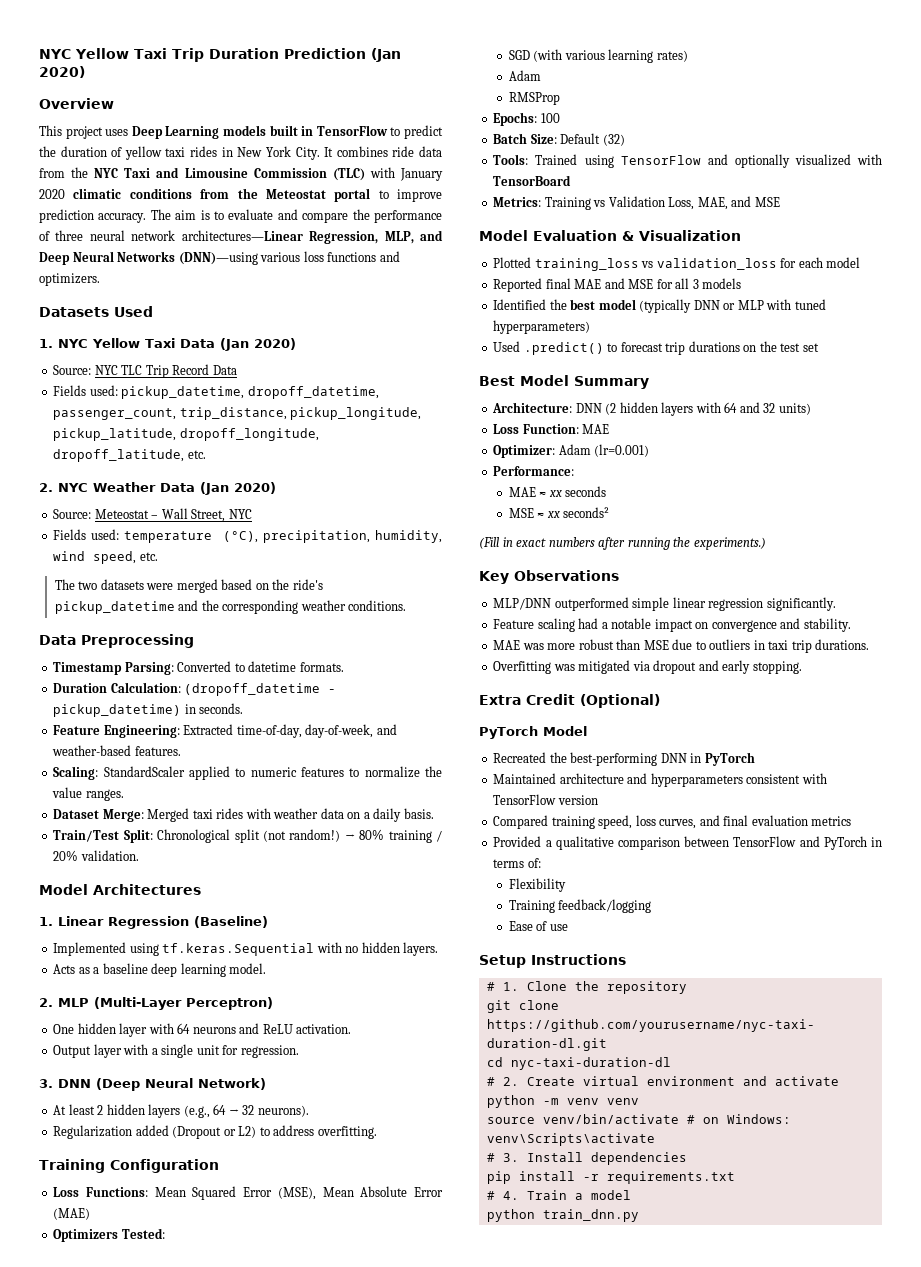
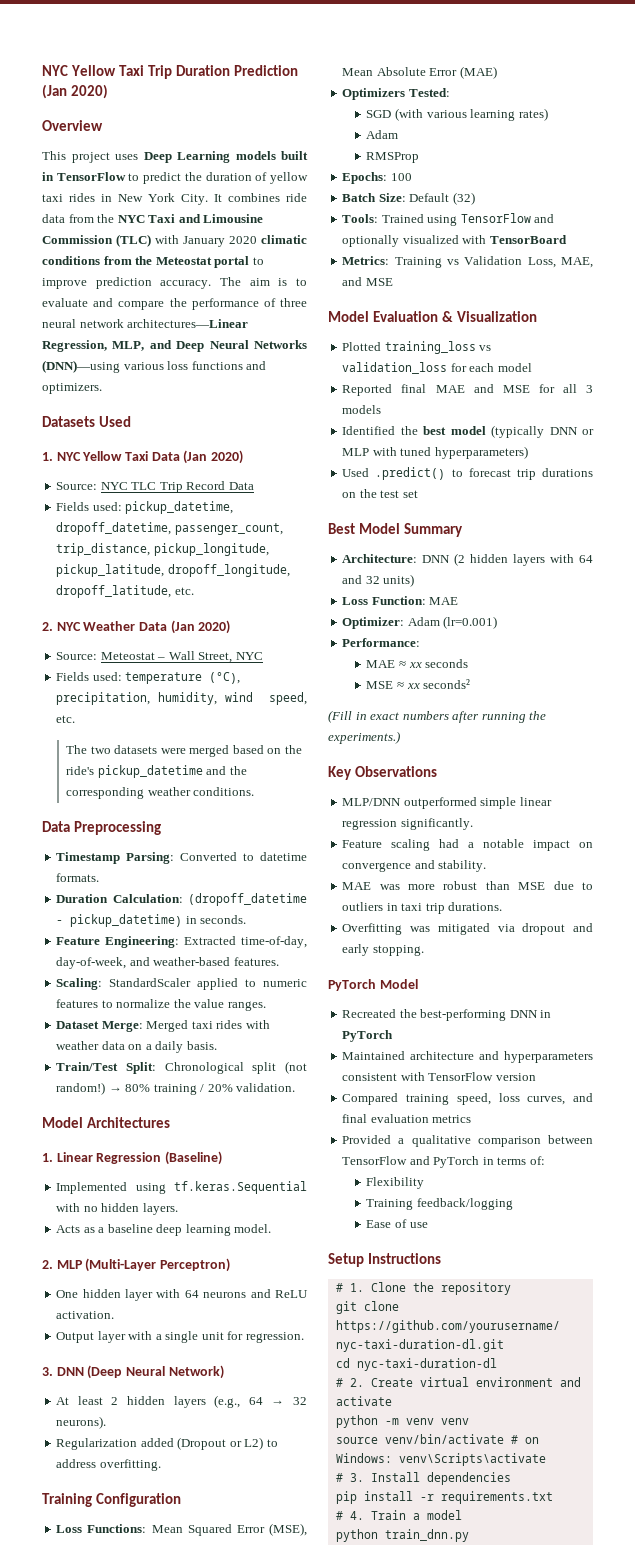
[479,694,660,708] // Extra Credit (Optional) -> (424, 950) none

